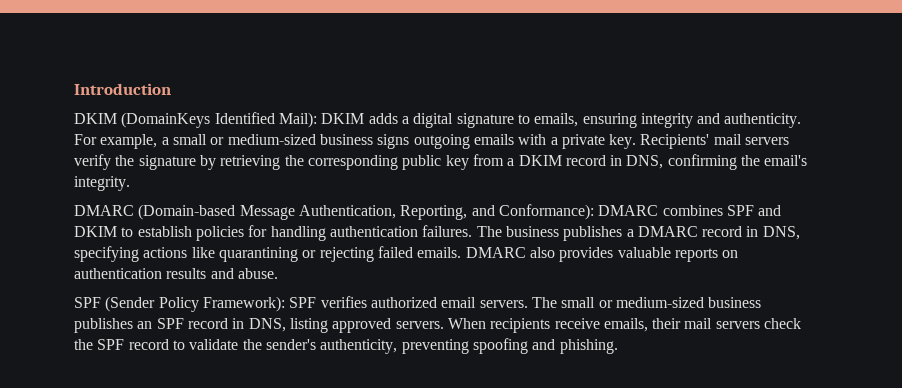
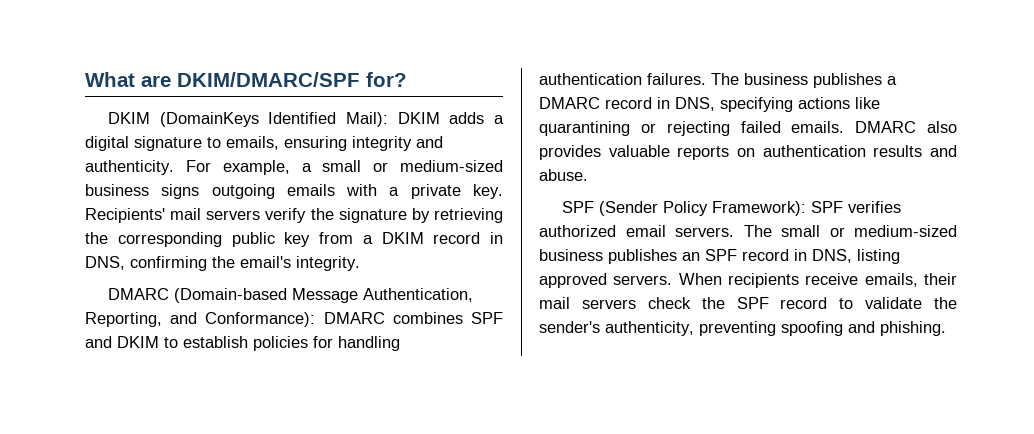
[74,83,171,95] Introduction -> [85,72,407,87] What are DKIM/DMARC/SPF for?

